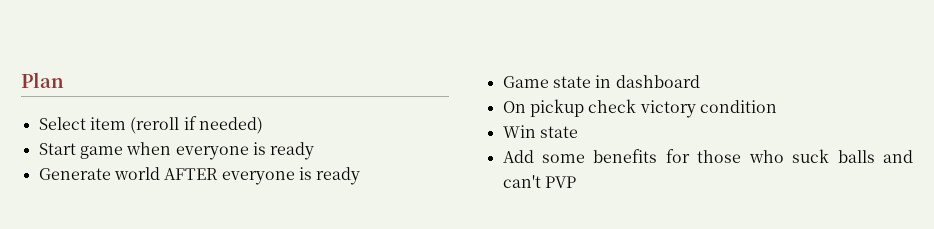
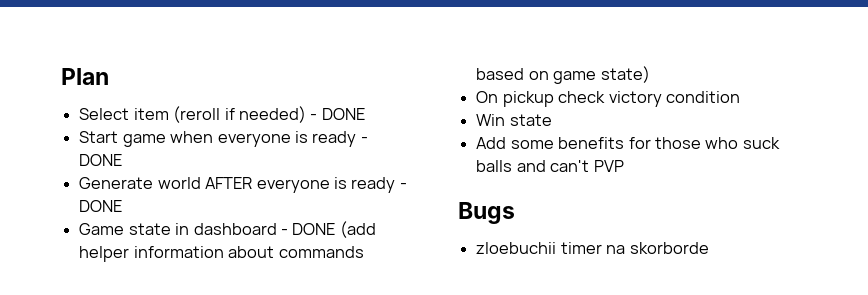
(263, 125) none -> [310,108,365,120] - DONE
(315, 151) none -> [360,137,368,143] [79,154,123,166] - DONE
(361, 176) none -> [399,183,407,189] [79,200,123,212] - DONE
(700, 81) none -> [280,221,376,238] [79,246,364,262] [476,66,650,84] - DONE (add helper information about commands based on game state)
(576, 182) none -> [458,202,515,224] [476,242,709,254] // Bugs // zloebuchii timer na skorborde

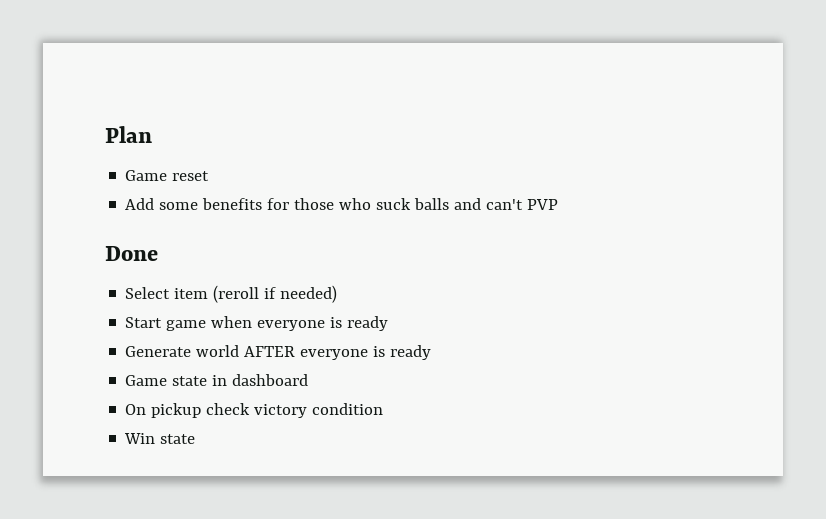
[79,106,365,123] [79,131,368,147] [79,154,123,166] [79,177,407,193] [79,200,123,212] [79,221,376,238] [79,246,364,262] [476,66,650,84] [476,91,740,107] [476,114,552,126] Select item (reroll if needed) - DONE // Start game when everyone is ready - DONE // Generate world AFTER everyone is ready - DONE // Game state in dashboard - DONE (add helper information about commands based on game state) // On pickup check victory condition // Win state -> [125,170,210,181] Game reset
[458,202,515,224] [476,242,709,254] Bugs // zloebuchii timer na skorborde -> [105,246,158,261] [125,285,338,303] [125,316,389,331] [125,345,432,360] [125,374,309,386] [125,403,384,418] [124,433,196,444] Done // Select item (reroll if needed) // Start game when everyone is ready // Generate world AFTER everyone is ready // Game state in dashboard // On pickup check victory condition // Win state

